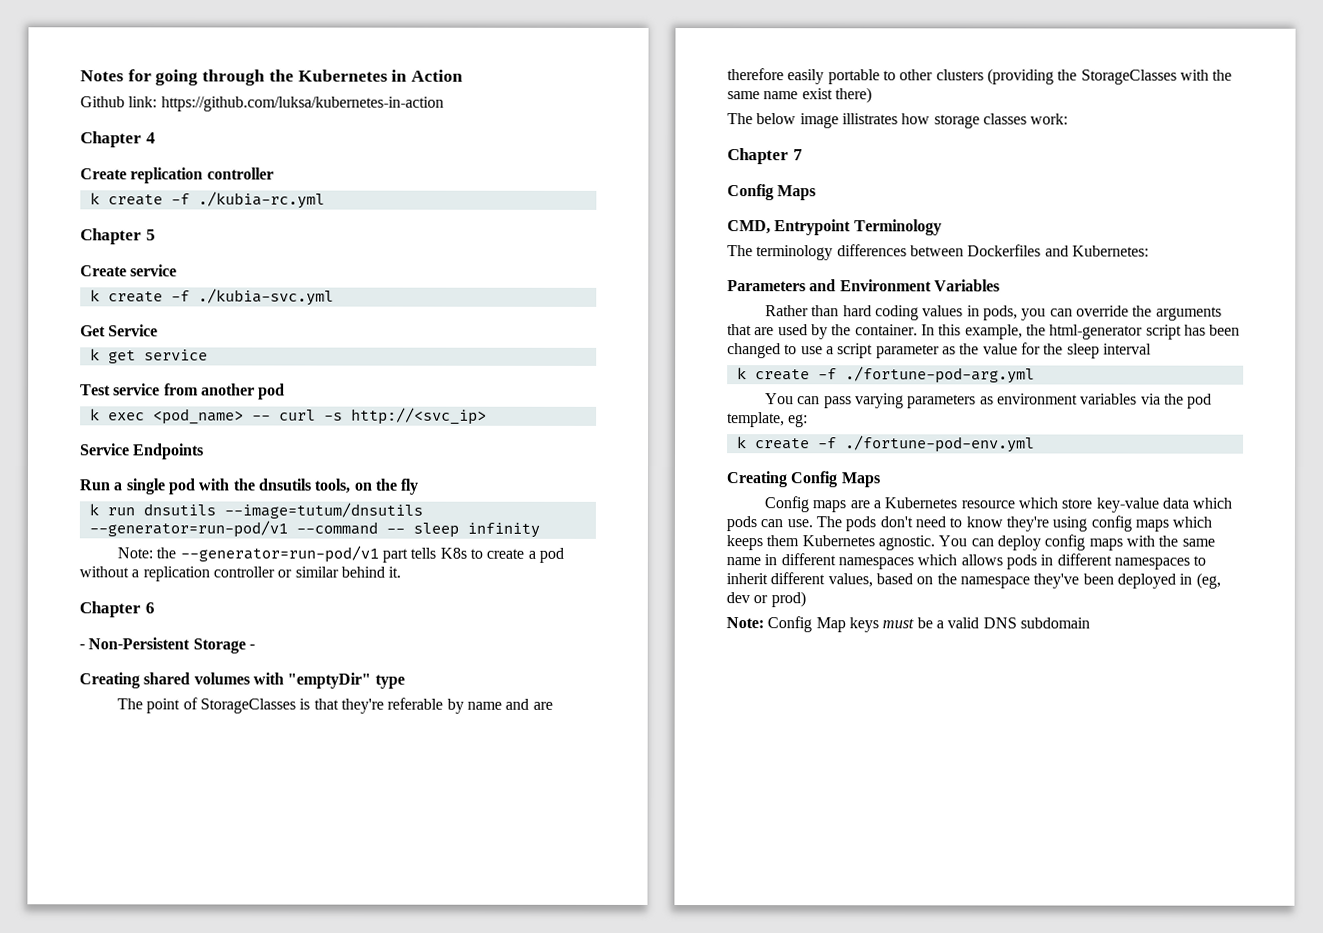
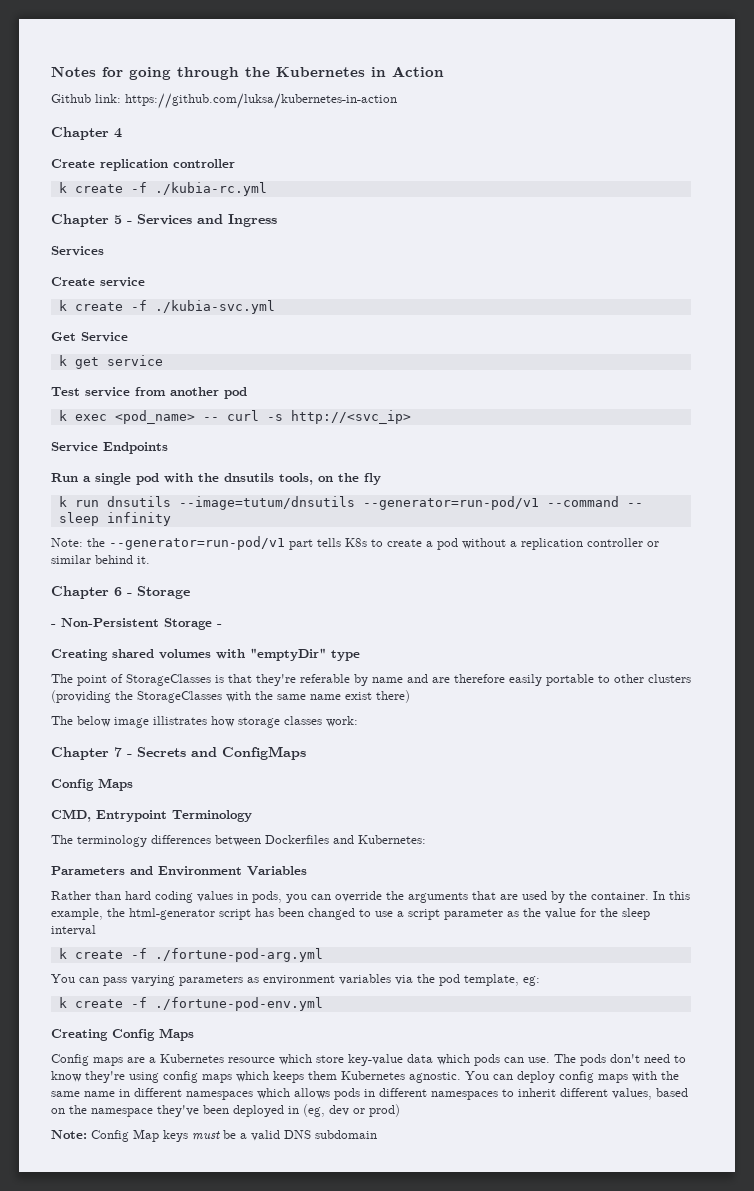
(156, 235) none -> [127,214,277,227] [51,246,104,256] - Services and Ingress // Services
(155, 608) none -> [127,586,190,599] - Storage
(803, 155) none -> [127,746,306,760] - Secrets and ConfigMaps

